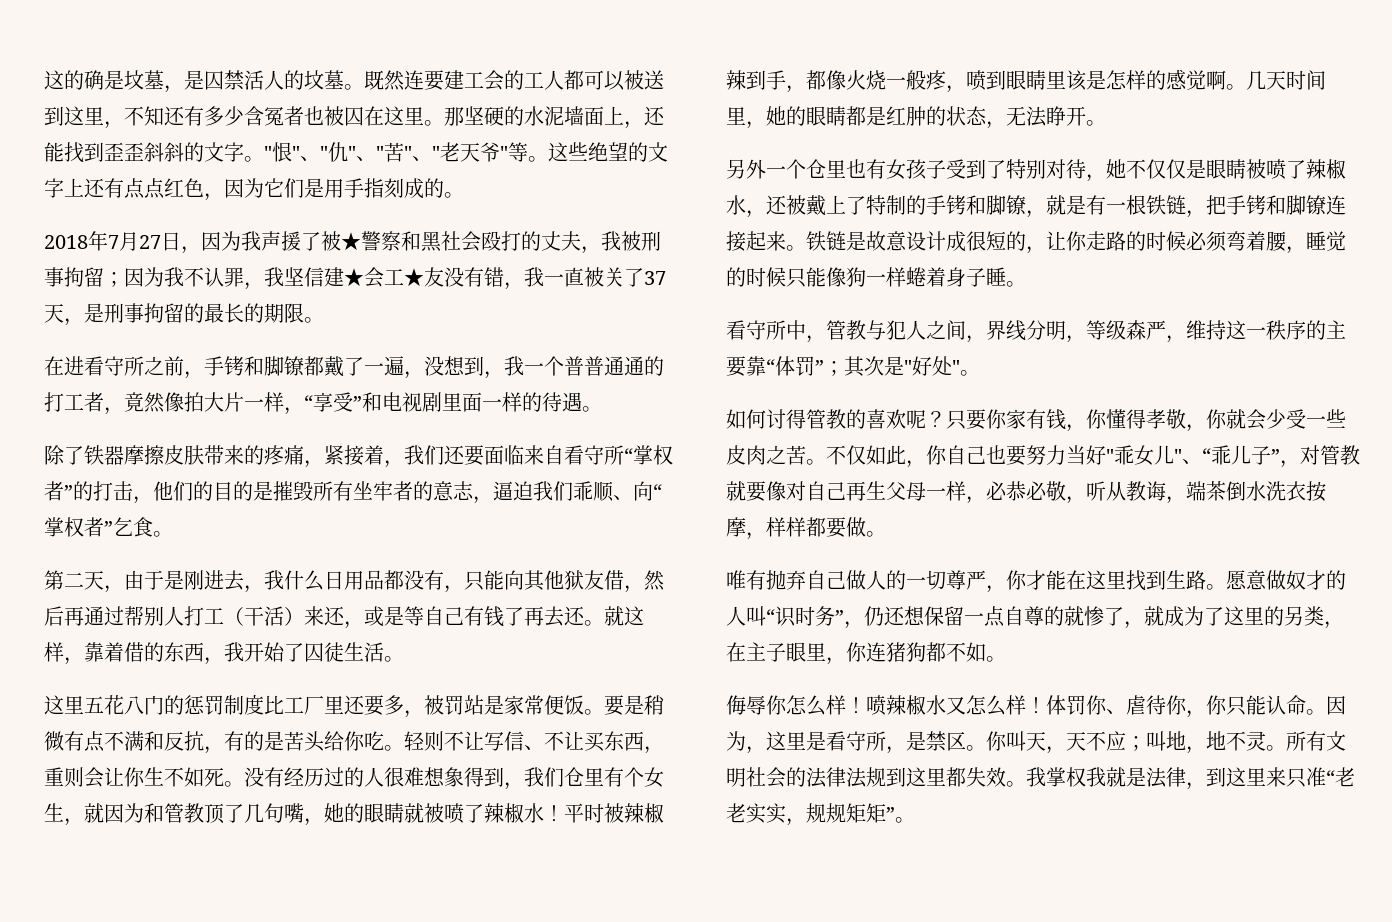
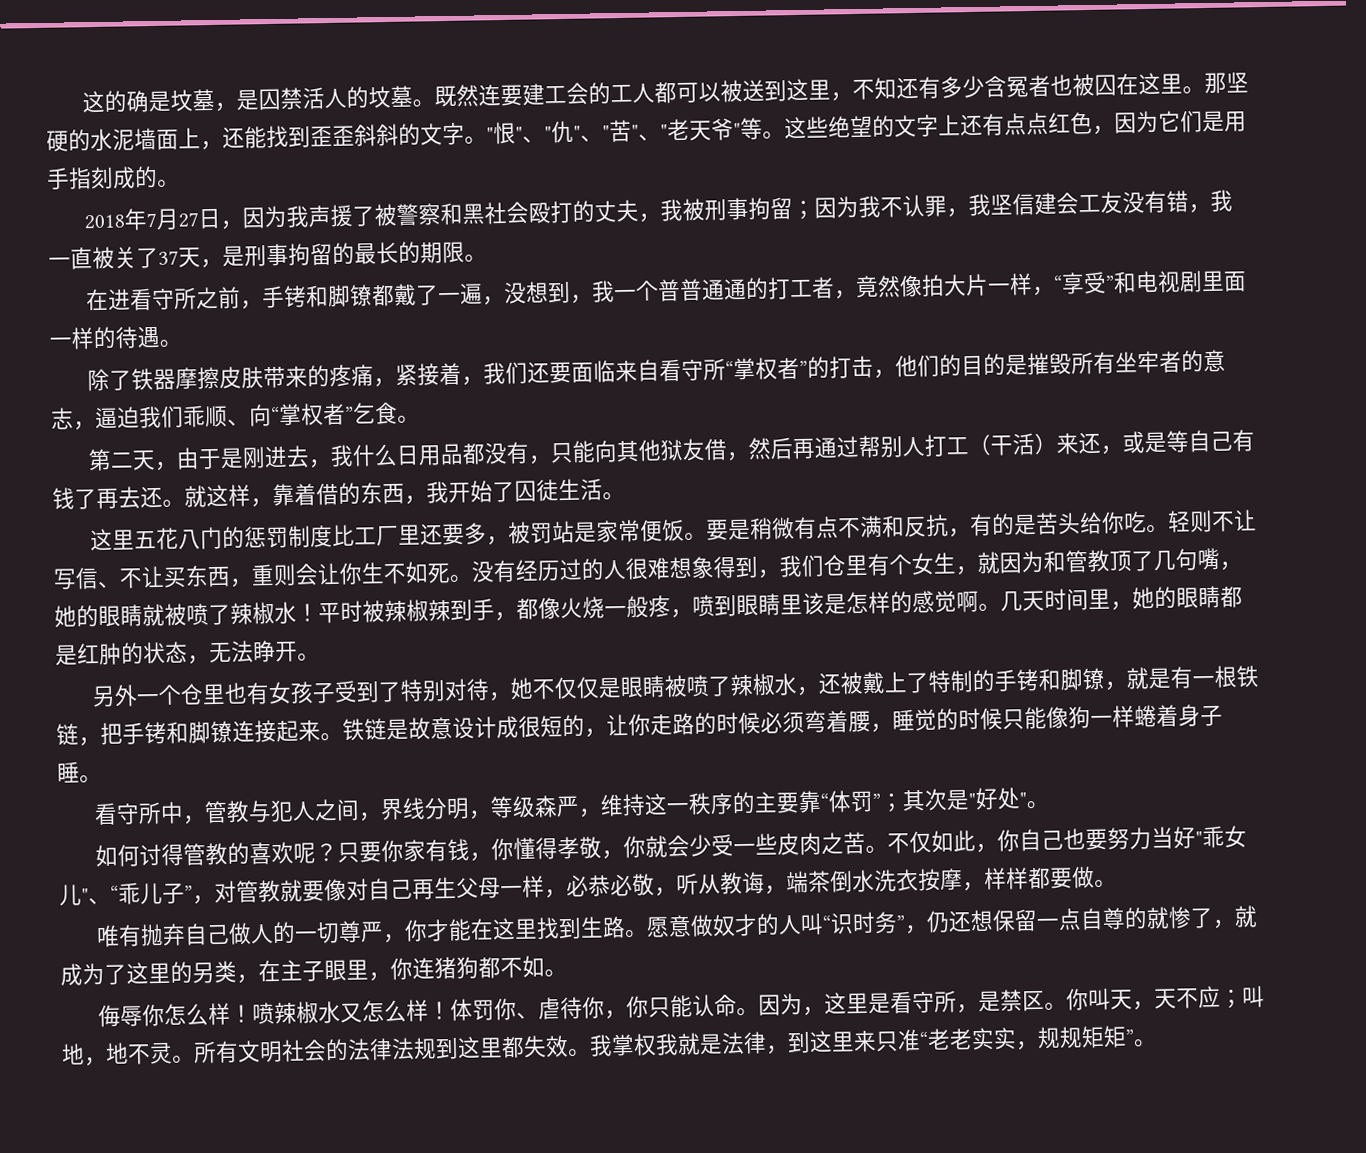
[341,232,361,250] ★ -> (397, 215) none
[344,267,424,288] ★会工★ -> [1055,192,1101,215] 会工

